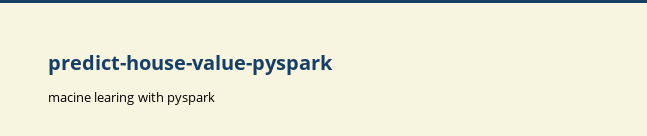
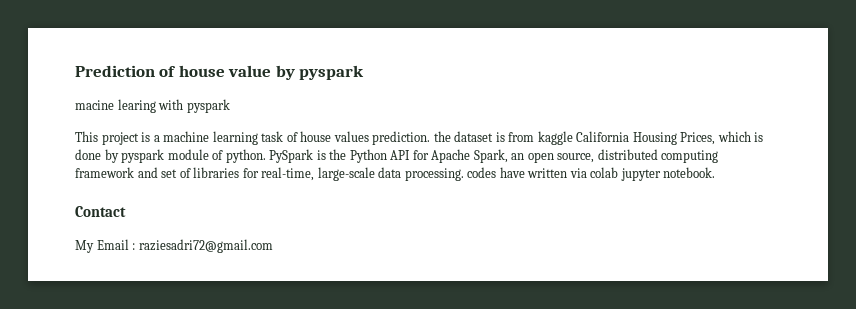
[48,55,333,75] [48,92,216,105] predict-house-value-pyspark // macine learing with pyspark -> [75,65,365,80] [75,99,230,113] [75,131,764,145] [75,149,719,163] [75,167,716,181] [75,206,126,217] [75,239,273,253] Prediction of house value by pyspark // macine learing with pyspark // This project is a machine learning task of house values prediction. the dataset is from kaggle California Housing Prices, which is done by pyspark module of python. PySpark is the Python API for Apache Spark, an open source, distributed computing framework and set of libraries for real-time, large-scale data processing. codes have written via colab jupyter notebook. // Contact // My Email : raziesadri72@gmail.com

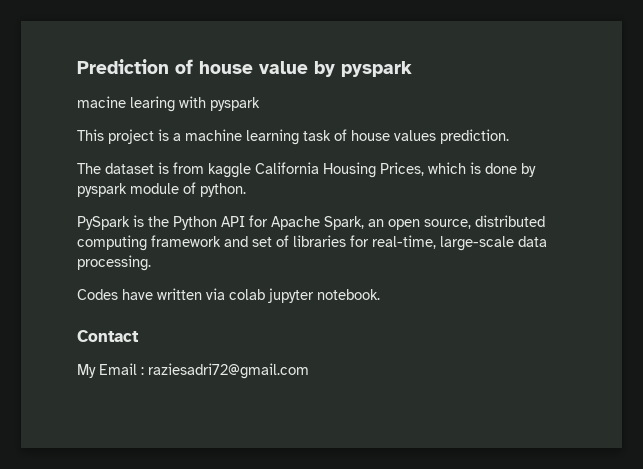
[433,131,451,142] the -> [77,163,101,174] // The
(266, 156) none -> (246, 190) //
[467,167,497,178] codes -> [77,289,118,300] // Codes

